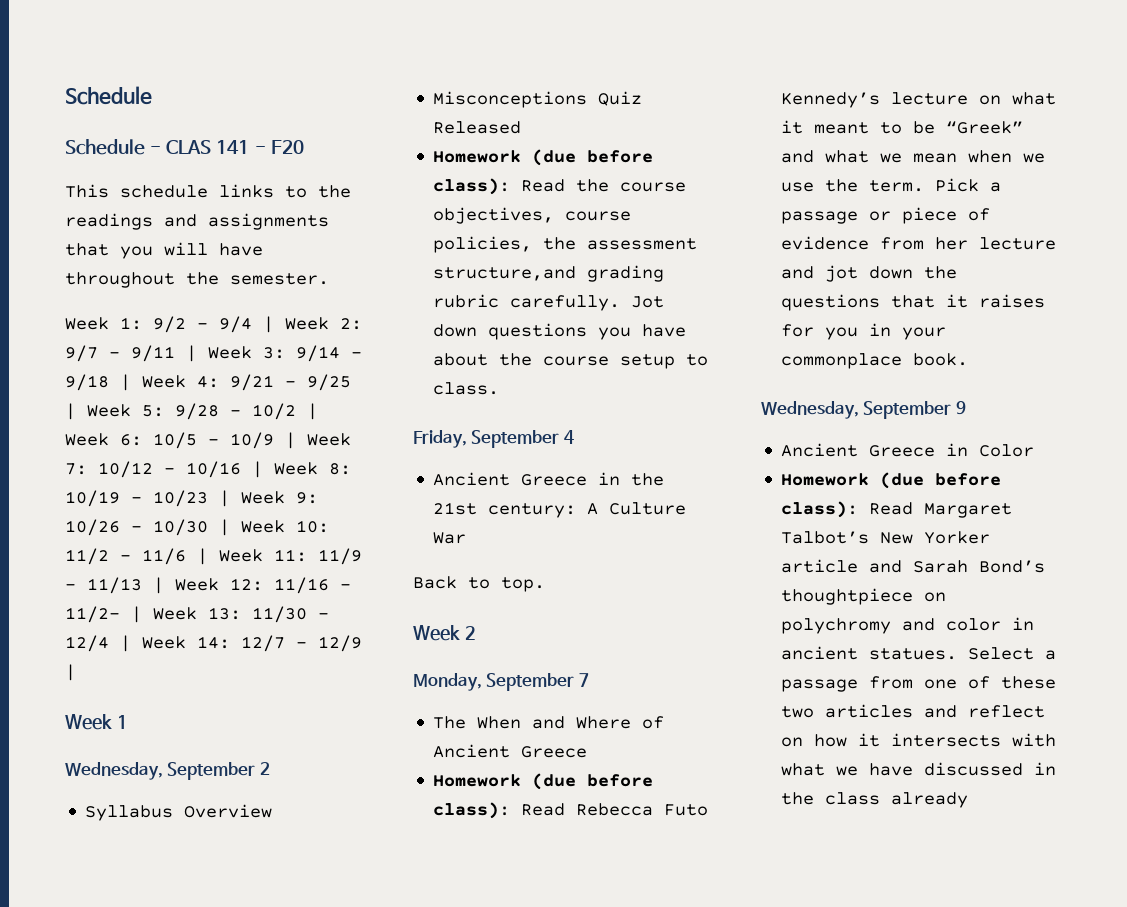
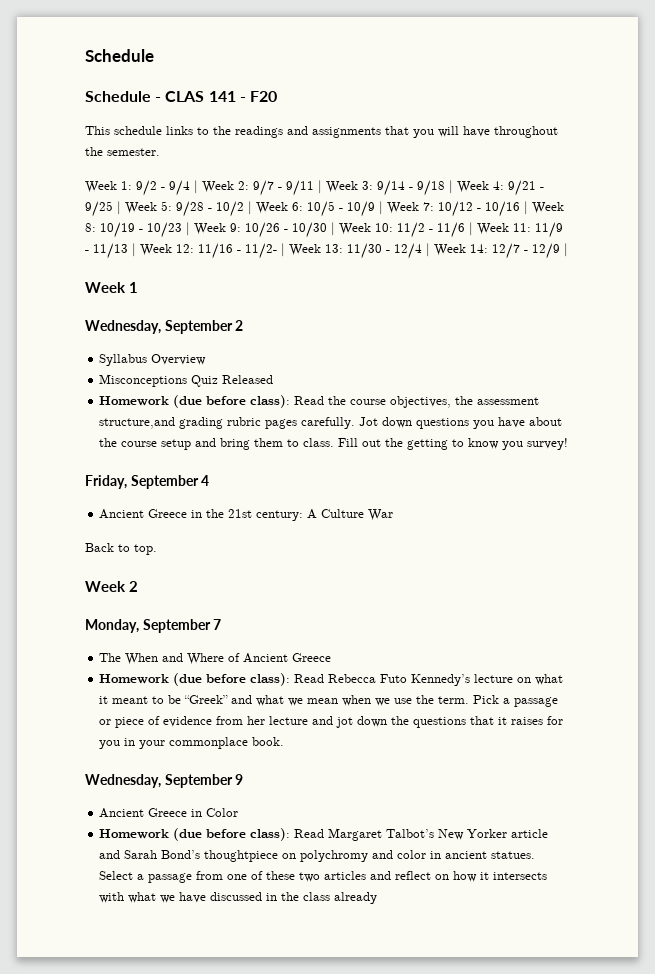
[565,211,632,221] [433,236,533,253] course policies, -> (452, 402) none
(500, 301) none -> [265,419,298,429] pages
(676, 361) none -> [195,438,284,450] and bring them
(500, 388) none -> [338,438,569,450] Fill out the getting to know you survey!

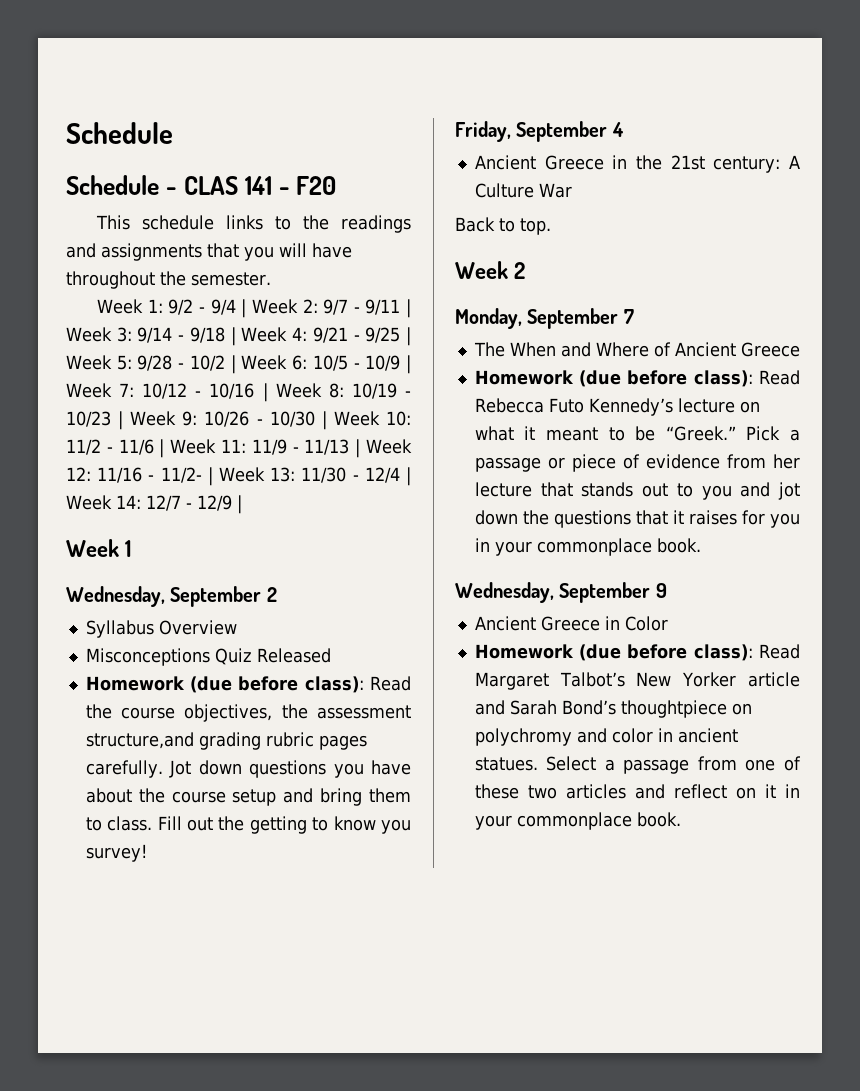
[184,695,470,706] “Greek” and what we mean when we use the term. -> [665,426,736,441] “Greek.”
(309, 720) none -> [540,482,732,500] that stands out to you
[453,871,548,882] [99,892,378,904] how it intersects with what we have discussed in the class already -> [764,784,800,798] [474,812,681,830] it in your commonplace book.

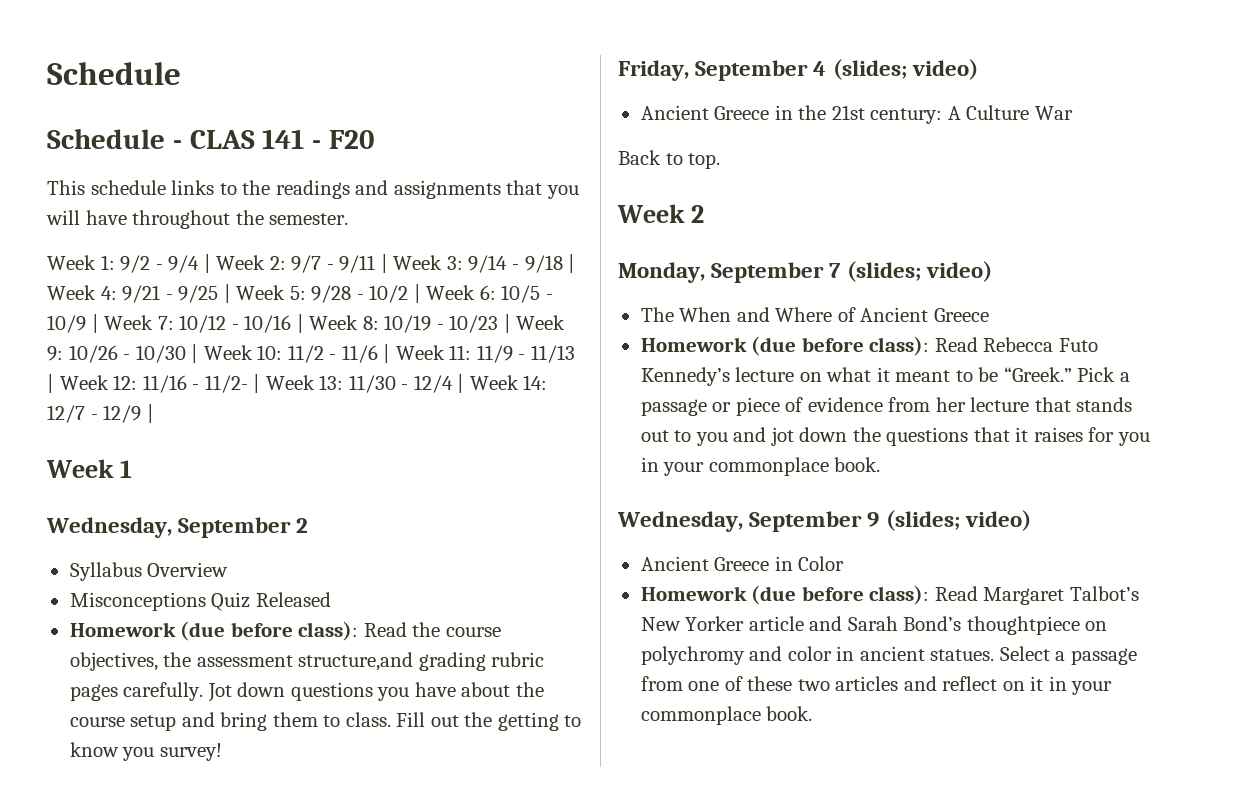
(624, 129) none -> [832,59,978,80] (slides; video)
(634, 316) none -> [846,261,992,282] (slides; video)
(667, 590) none -> [885,510,1031,531] (slides; video)

